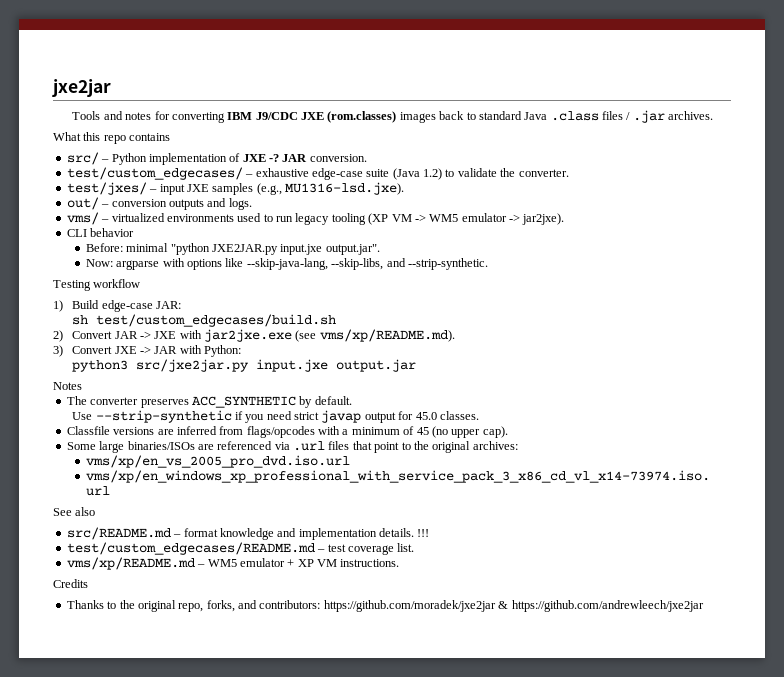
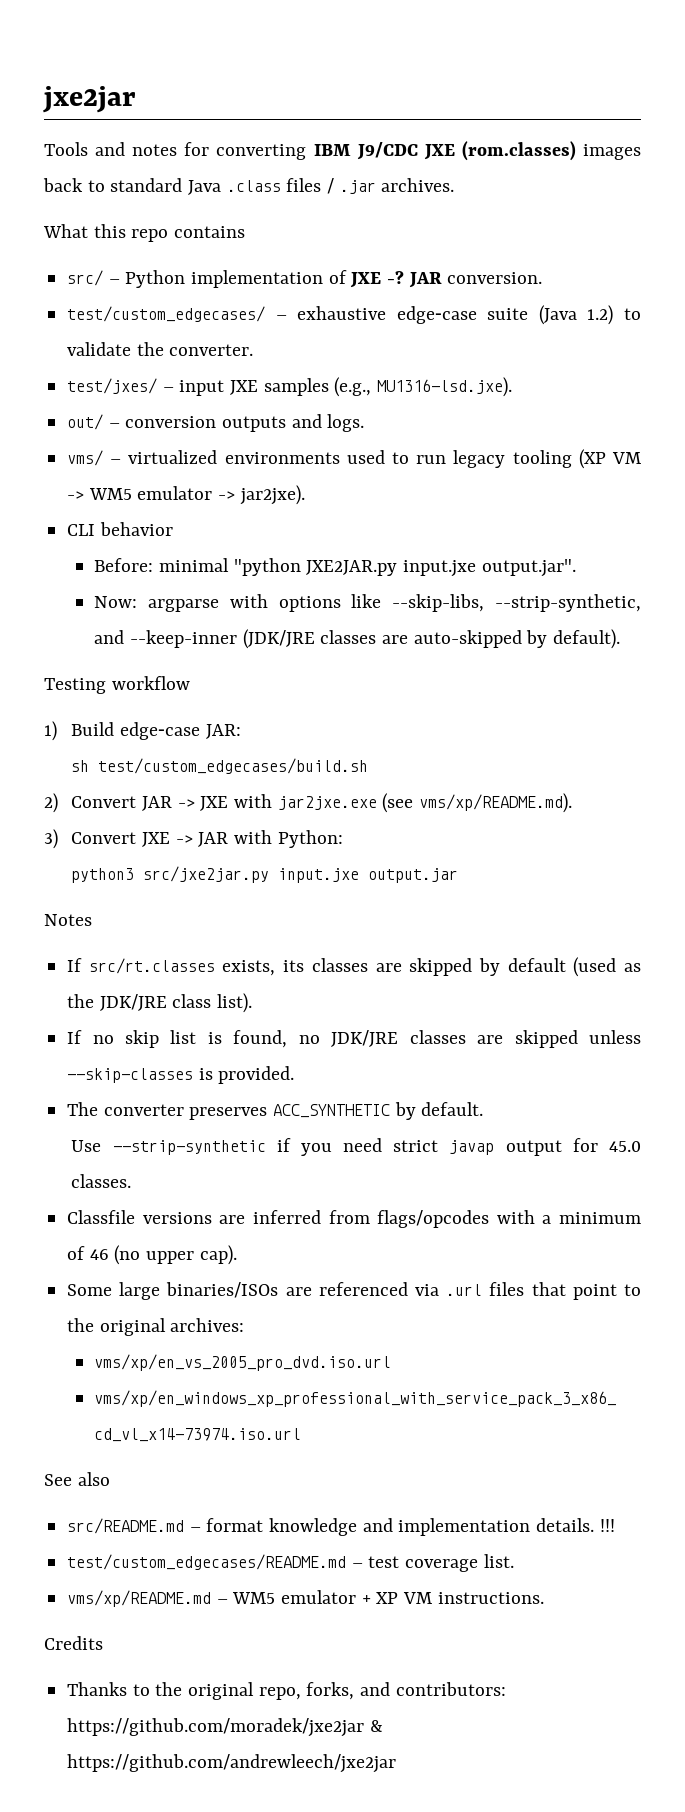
[246,258,488,270] --skip-java-lang, --skip-libs, and --strip-synthetic. -> [392,594,641,612] [94,629,621,649] --skip-libs, --strip-synthetic, and --keep-inner (JDK/JRE classes are auto-skipped by default).
(82, 386) none -> [67,957,641,977] [67,993,253,1013] [67,1030,641,1048] [67,1066,295,1084] // If src/rt.classes exists, its classes are skipped by default (used as the JDK/JRE class list). // If no skip list is found, no JDK/JRE classes are skipped unless --skip-classes is provided.
[416,427,429,435] 45 -> [89,1249,109,1260] 46

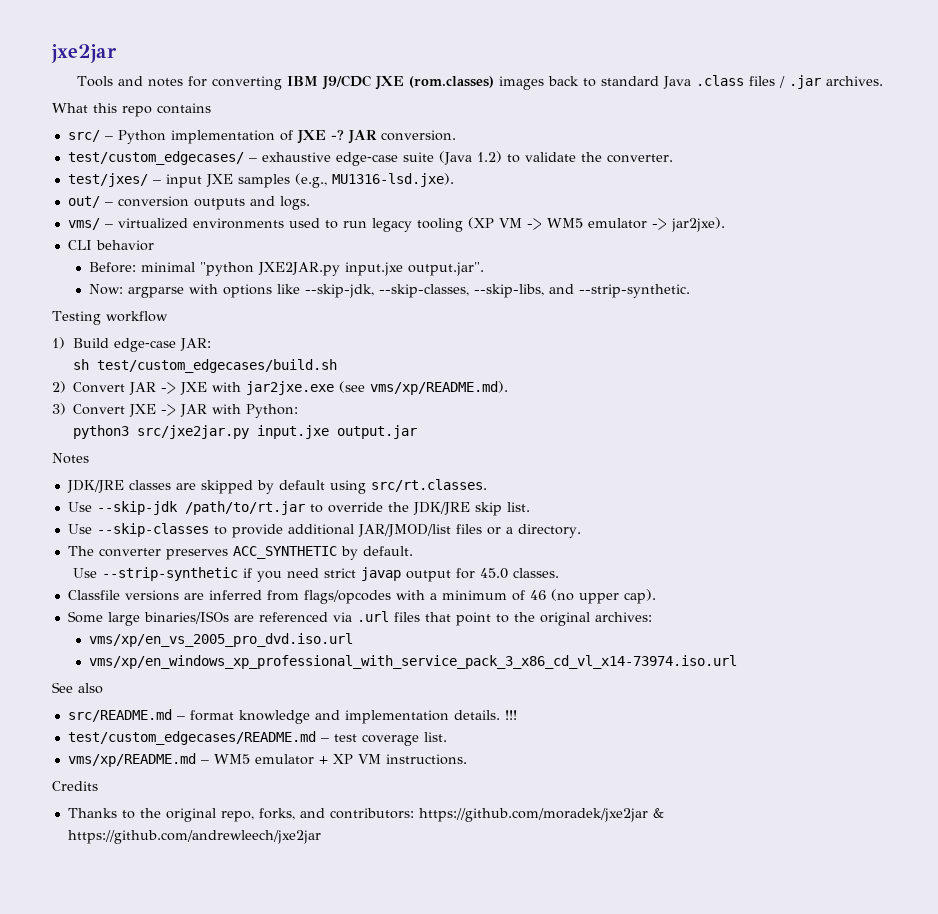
[392,594,641,612] [94,629,621,649] --skip-libs, --strip-synthetic, and --keep-inner (JDK/JRE classes are auto-skipped by default). -> [305,284,691,298] --skip-jdk, --skip-classes, --skip-libs, and --strip-synthetic.
[67,958,305,976] If src/rt.classes exists, its -> [66,480,124,493] JDK/JRE
[573,957,641,977] [67,993,253,1013] [67,1030,641,1048] [67,1066,295,1084] (used as the JDK/JRE class list). // If no skip list is found, no JDK/JRE classes are skipped unless --skip-classes is provided. -> [329,479,487,494] [67,501,530,516] [67,523,581,538] using src/rt.classes. // Use --skip-jdk /path/to/rt.jar to override the JDK/JRE skip list. // Use --skip-classes to provide additional JAR/JMOD/list files or a directory.

